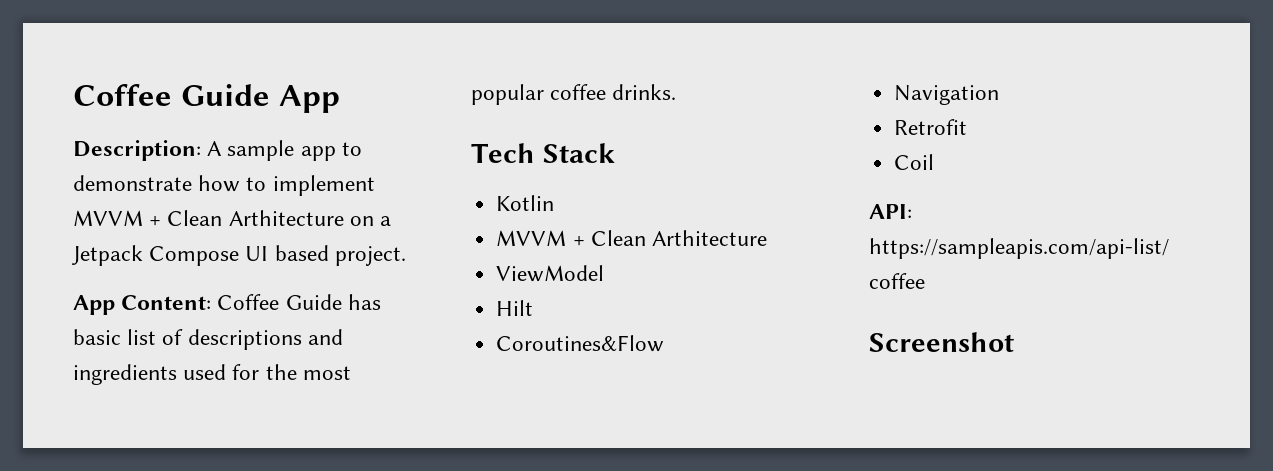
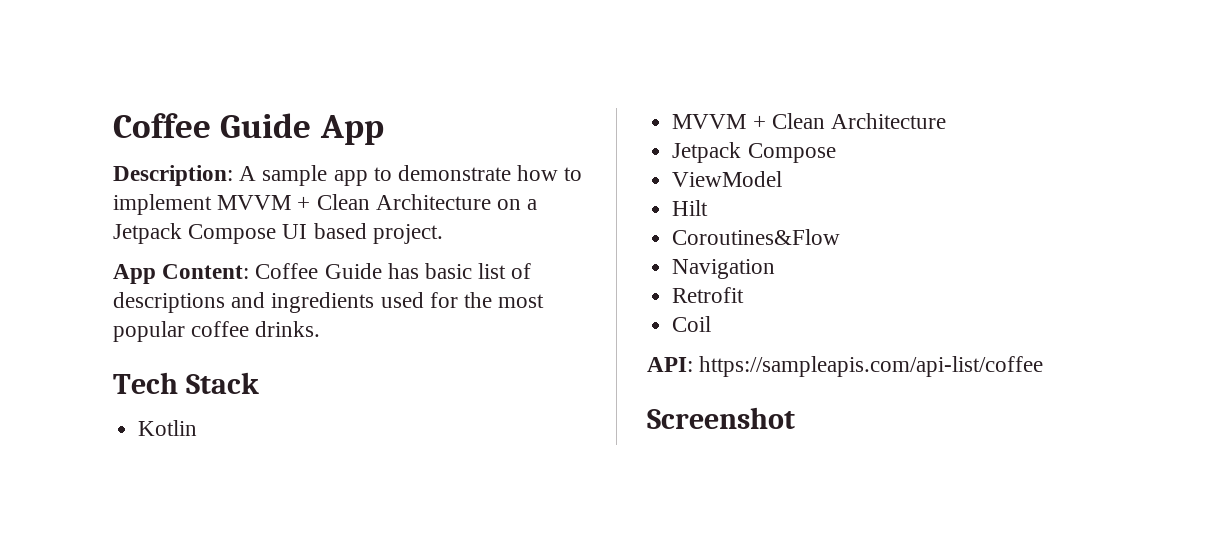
[228,210,344,226] Arthitecture -> [375,194,491,210] Architecture
[651,230,767,246] Arthitecture -> [830,113,946,129] [672,142,836,163] Architecture // Jetpack Compose

